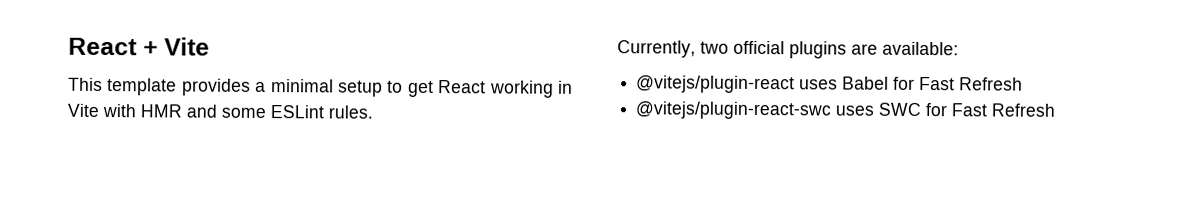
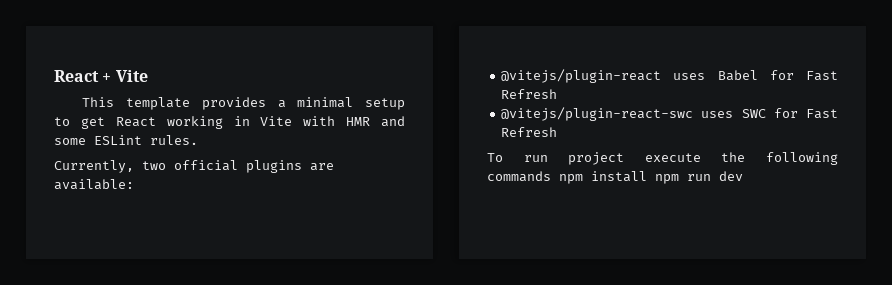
(1056, 110) none -> [487,152,838,165] [487,171,743,184] // To run project execute the following commands npm install npm run dev

